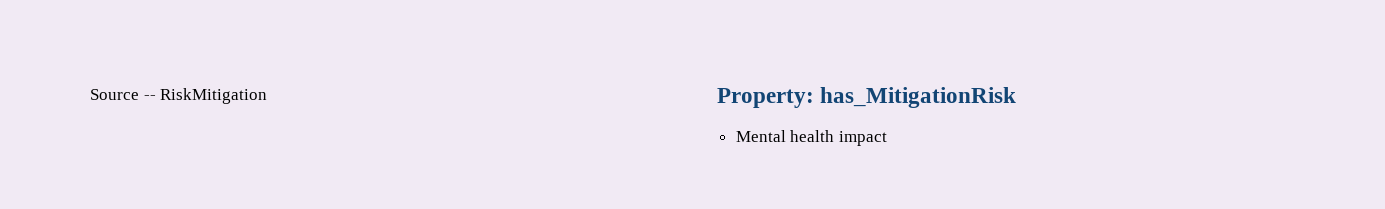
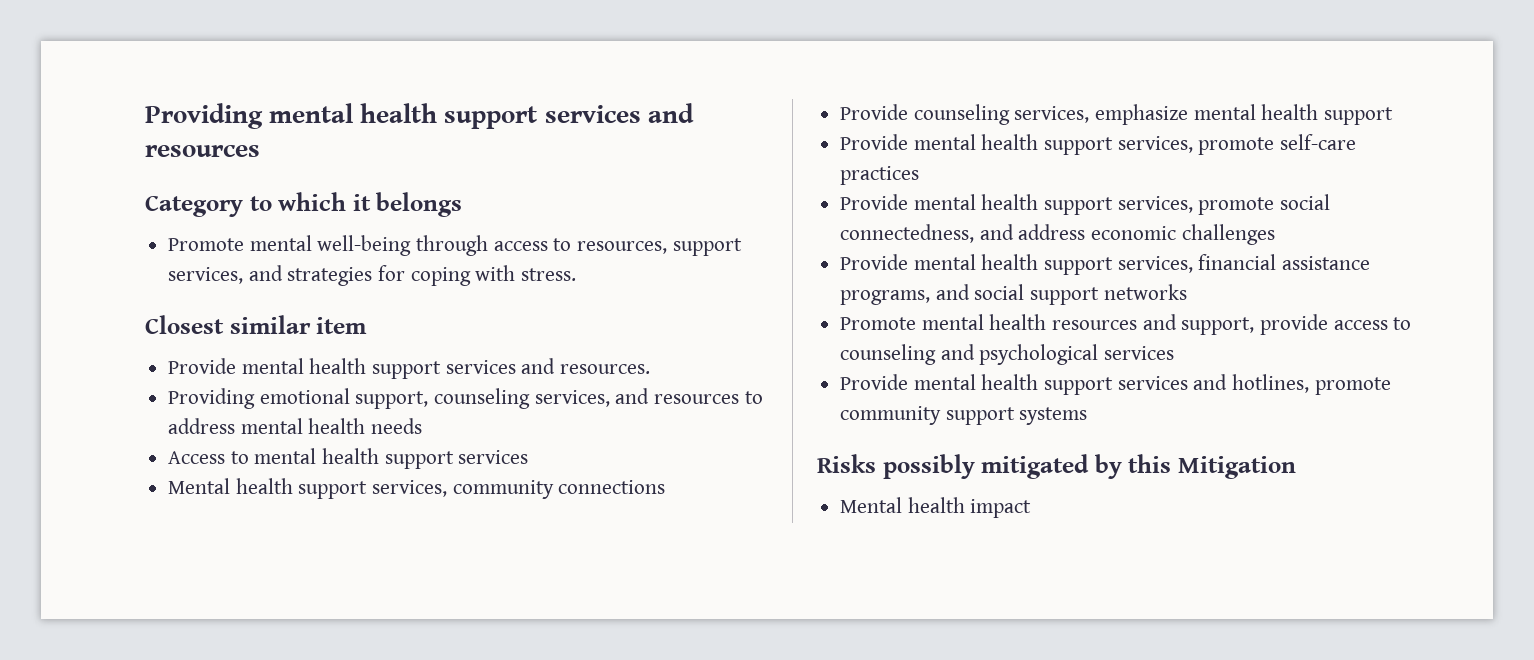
[90,88,268,104] [717,87,1017,108] Source -- RiskMitigation // Property: has_MitigationRisk -> [145,103,694,129] [145,145,260,157] [145,192,463,217] [168,235,742,256] [168,265,577,286] [145,315,368,334] [168,358,651,379] [168,388,763,409] [168,418,423,434] [168,448,529,469] [168,478,666,499] [840,104,1394,125] [840,134,1357,155] [840,166,920,185] [840,194,1331,215] [840,224,1275,245] [840,254,1371,275] [840,284,1187,305] [840,314,1412,335] [840,344,1175,365] [840,374,1391,395] [840,406,1088,425] [817,454,1297,479] Providing mental health support services and resources // Category to which it belongs // Promote mental well-being through access to resources, support services, and strategies for coping with stress. // Closest similar item // Provide mental health support services and resources. // Providing emotional support, counseling services, and resources to address mental health needs // Access to mental health support services // Mental health support services, community connections // Provide counseling services, emphasize mental health support // Provide mental health support services, promote self-care practices // Provide mental health support services, promote social connectedness, and address economic challenges // Provide mental health support services, financial assistance programs, and social support networks // Promote mental health resources and support, provide access to counseling and psychological services // Provide mental health support services and hotlines, promote community support systems // Risks possibly mitigated by this Mitigation

